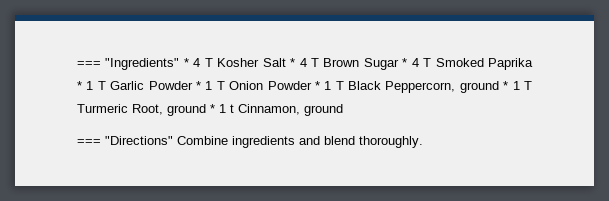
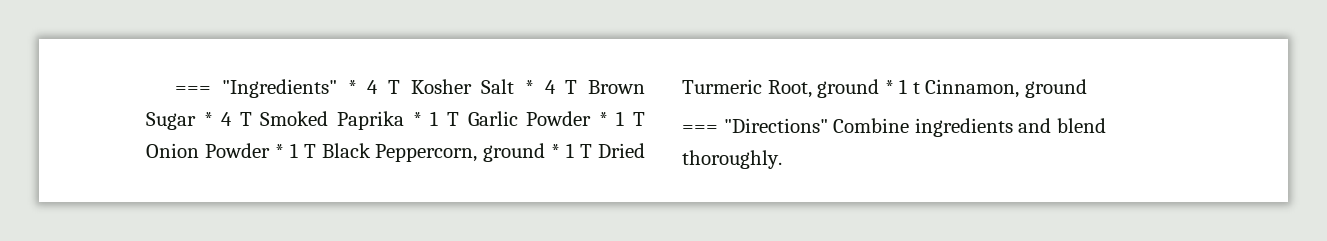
(533, 85) none -> [598,143,646,158] Dried

